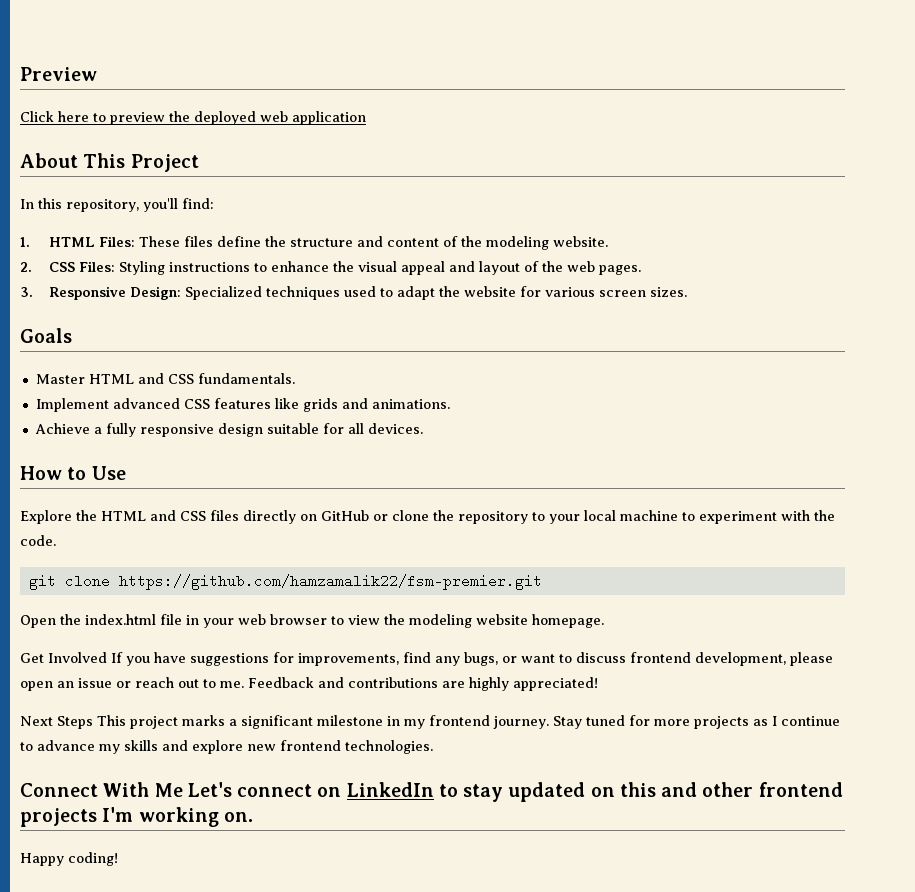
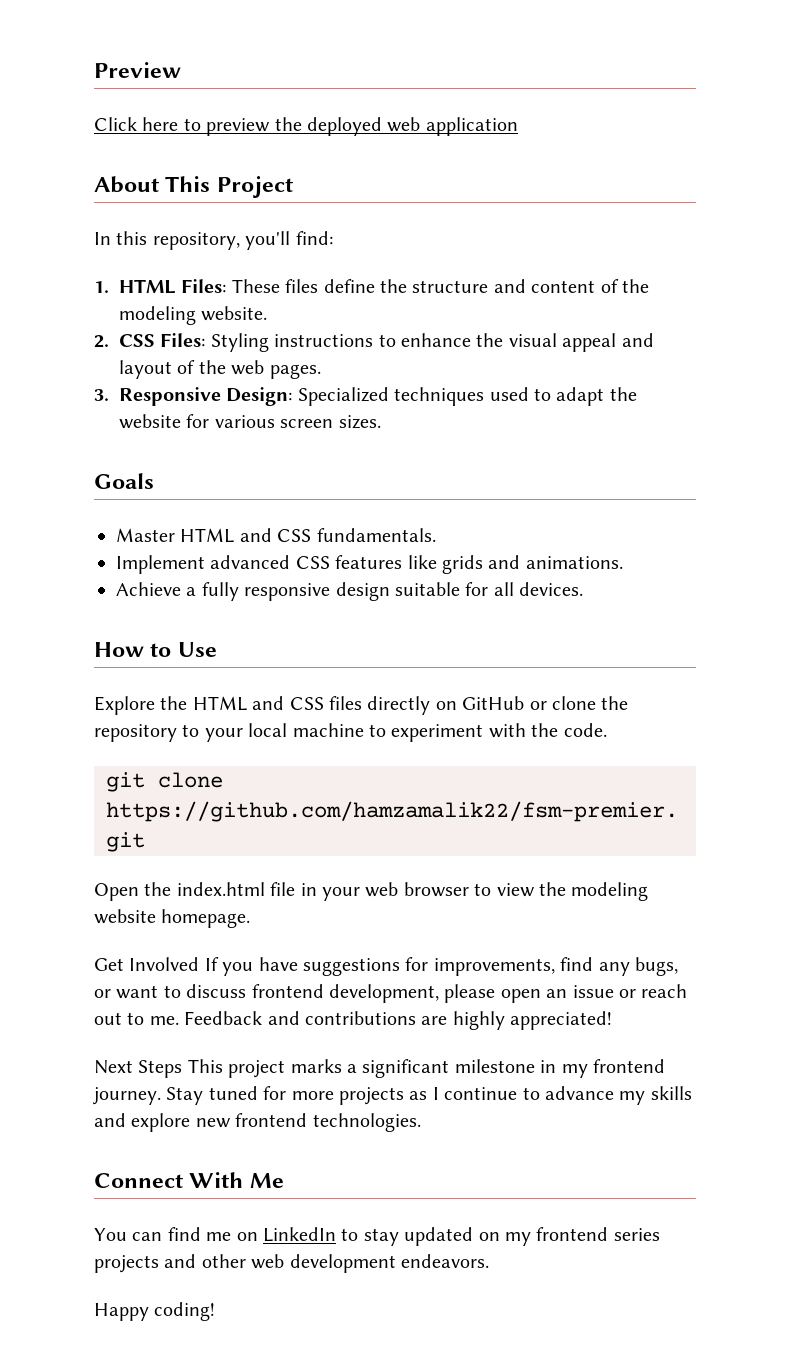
[187,782,313,797] Let's connect -> [94,1227,232,1241] // You can find me
[619,782,843,797] [20,807,253,827] this and other frontend projects I'm working on. -> [504,1227,660,1246] [94,1254,489,1273] my frontend series projects and other web development endeavors.

